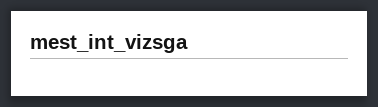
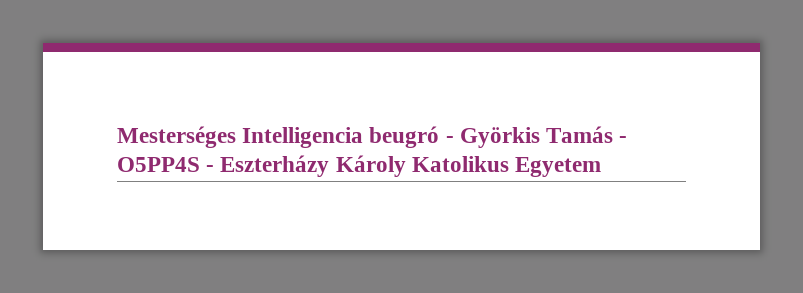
[30,34,188,53] mest_int_vizsga -> [117,126,628,148] [117,155,602,177] Mesterséges Intelligencia beugró - Györkis Tamás - O5PP4S - Eszterházy Károly Katolikus Egyetem

